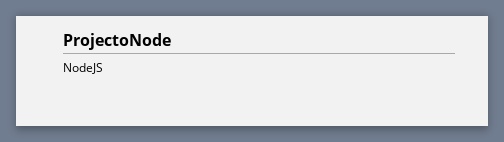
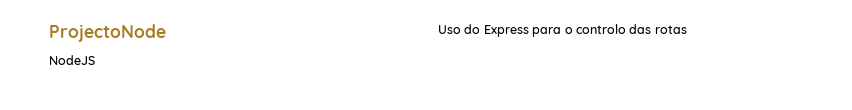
(103, 68) none -> [438,24,687,37] // Uso do Express para o controlo das rotas

